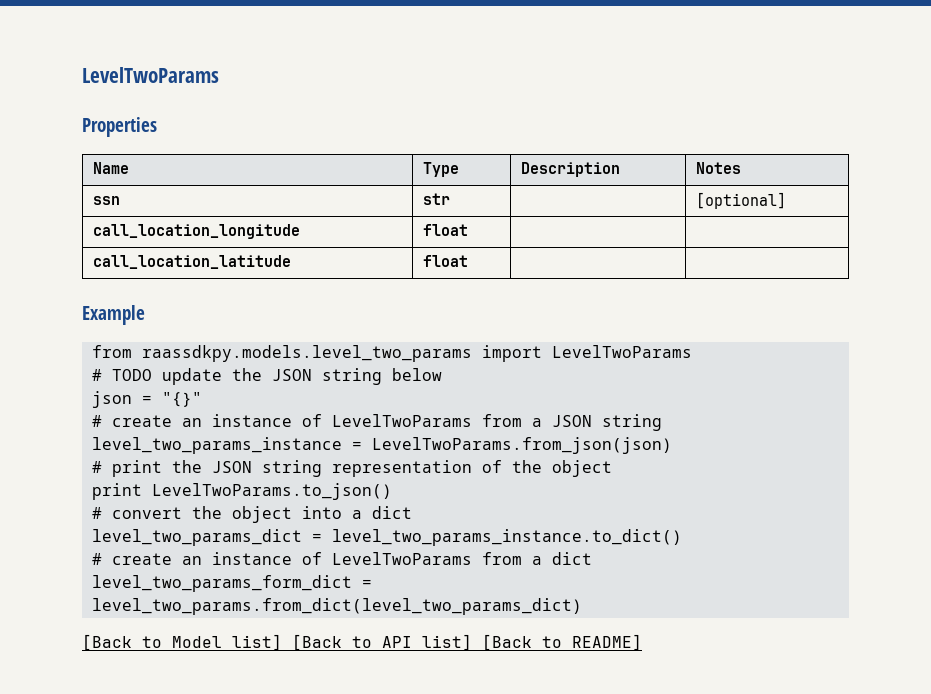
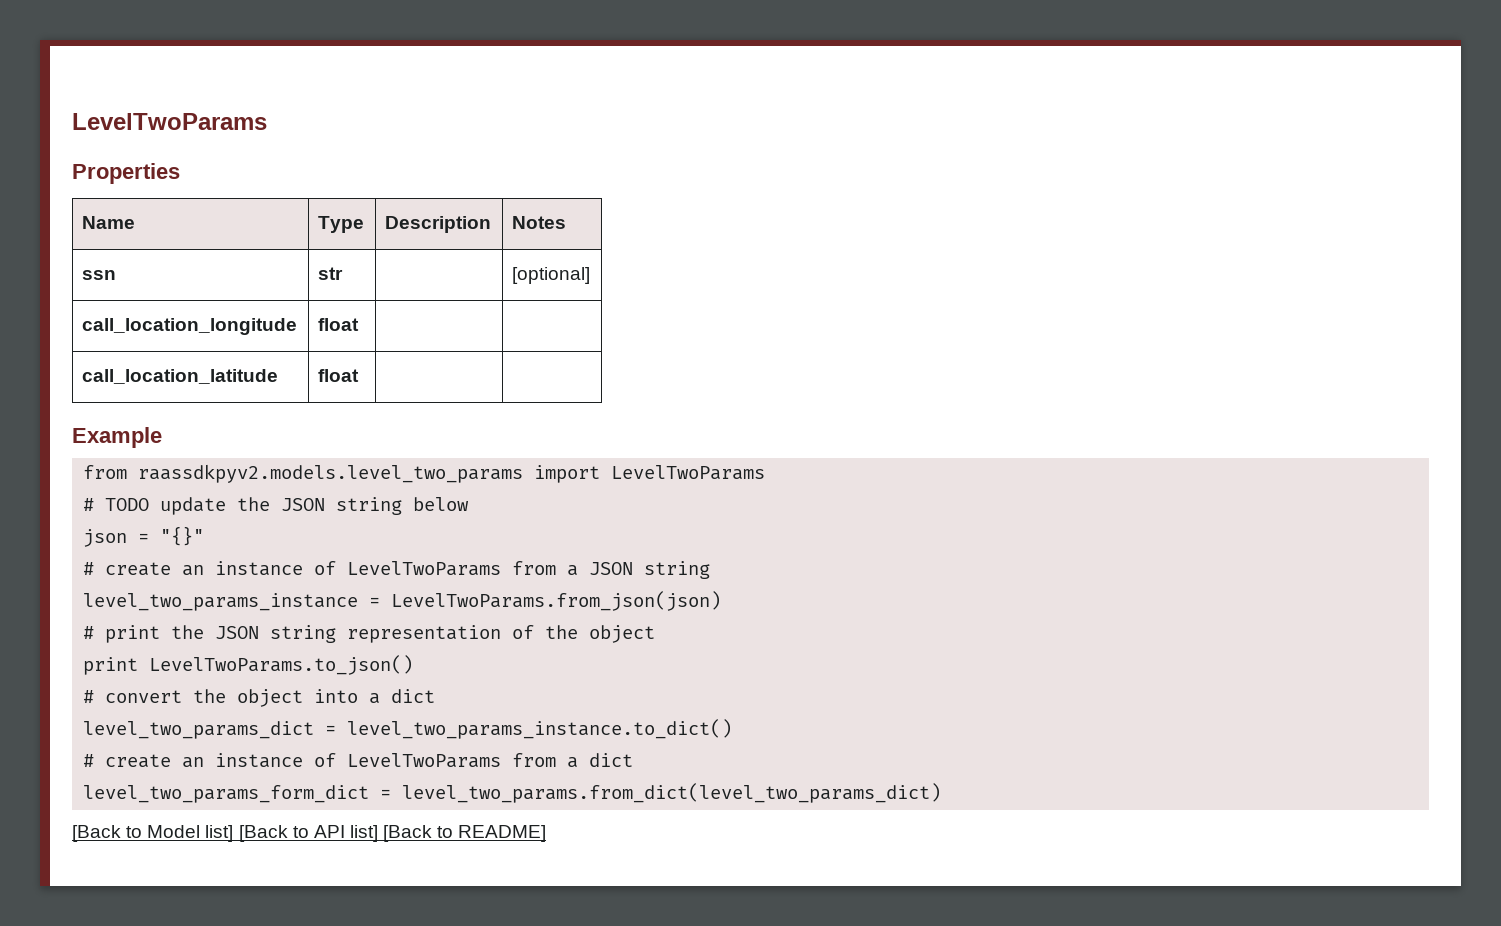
[141,345,472,362] raassdkpy.models.level_two_params -> [138,464,524,483] raassdkpyv2.models.level_two_params

